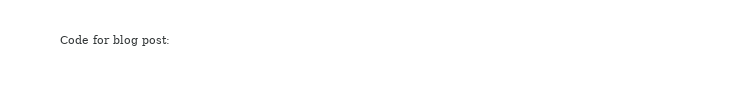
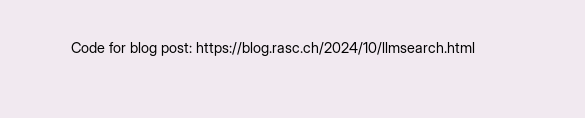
(170, 41) none -> [196,42,475,56] https://blog.rasc.ch/2024/10/llmsearch.html

